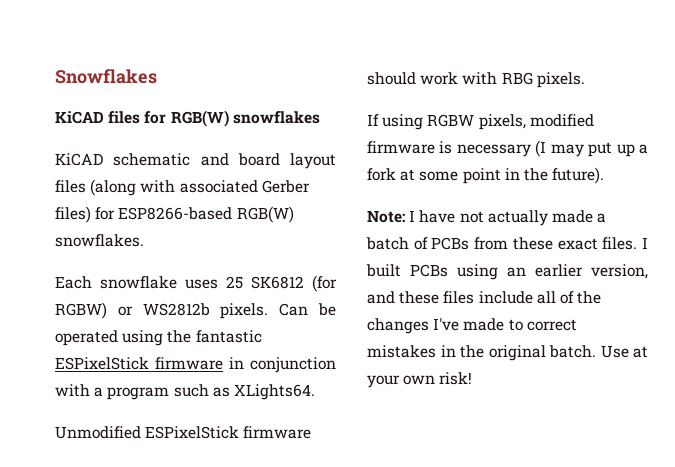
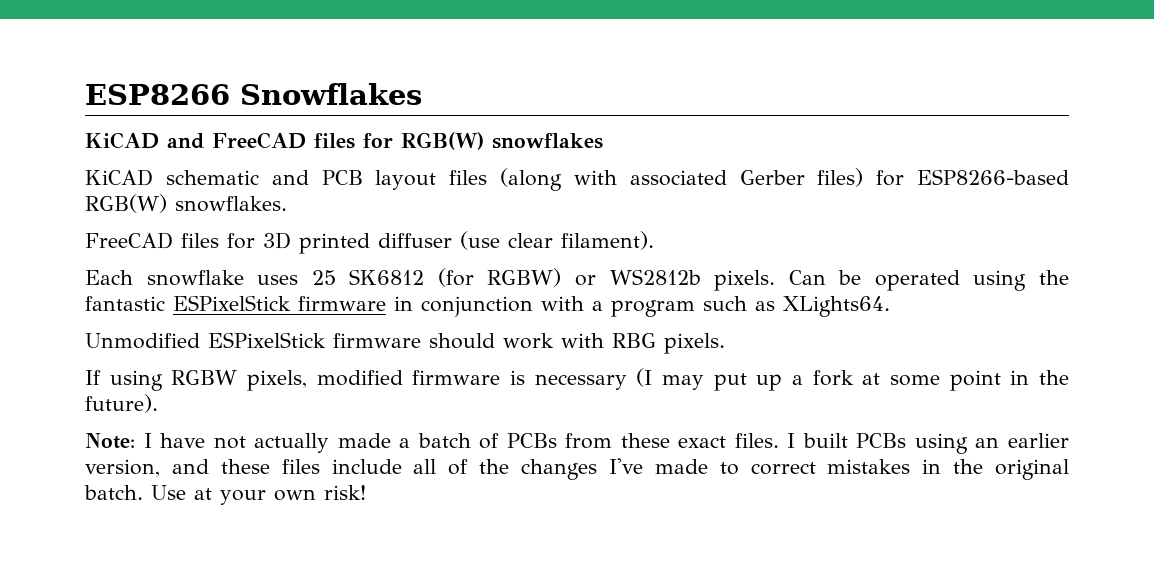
(55, 76) none -> [85,84,230,105] ESP8266
(104, 117) none -> [167,132,306,149] and FreeCAD
[237,153,280,166] board -> [321,170,363,185] PCB
(144, 240) none -> [85,231,654,254] // FreeCAD files for 3D printed diffuser (use clear filament).

